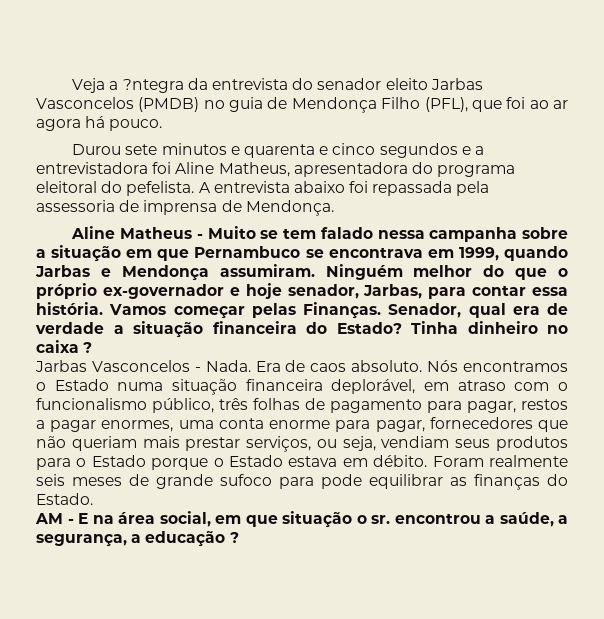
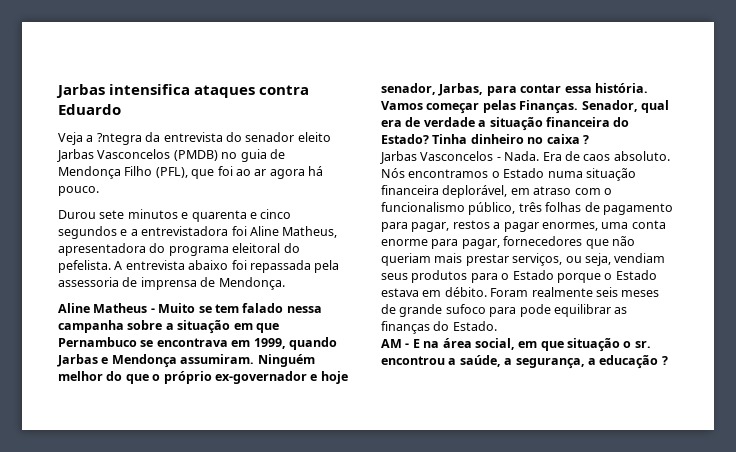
(72, 85) none -> [56,84,310,98] [58,104,121,115] Jarbas intensifica ataques contra Eduardo //

